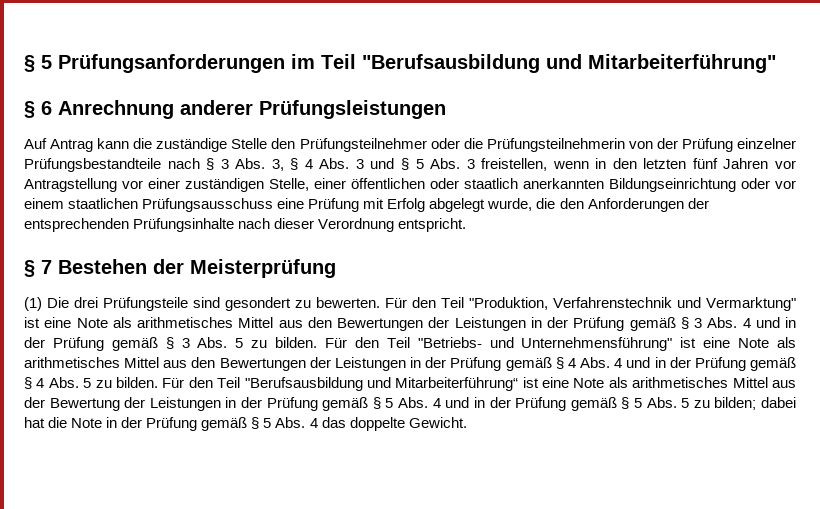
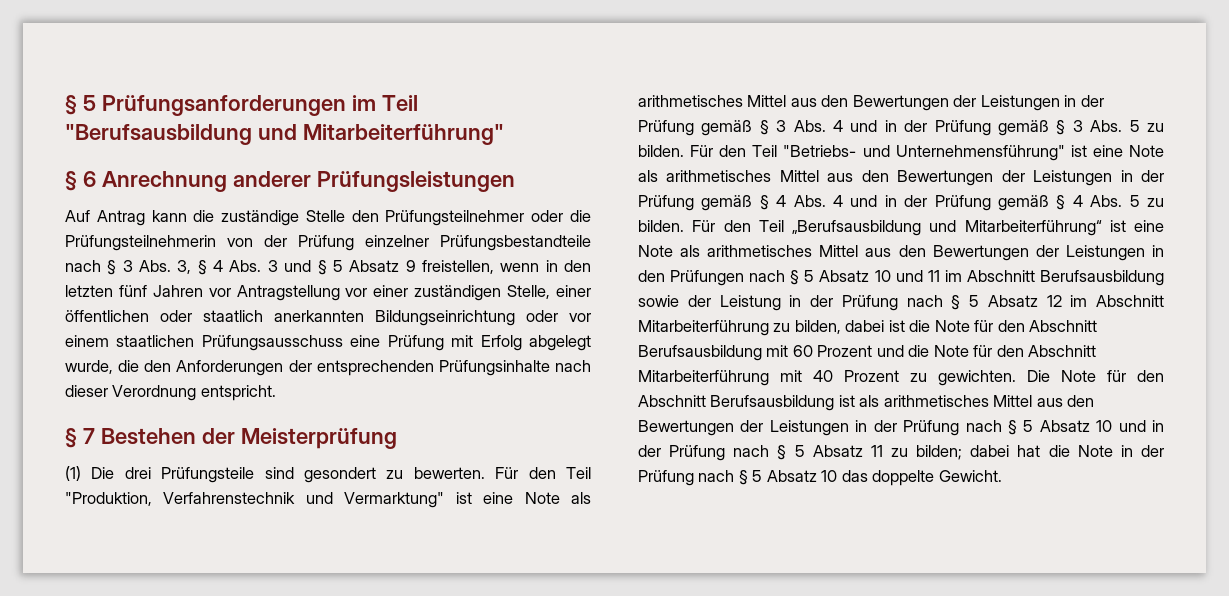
[430,158,475,169] Abs. 3 -> [349,260,416,272] Absatz 9
[244,377,363,391] "Berufsausbildung -> [792,220,921,236] „Berufsausbildung
[24,397,690,411] der Bewertung der Leistungen in der Prüfung gemäß § 5 Abs. 4 und in der Prüfung gemäß § 5 Abs. 5 -> [898,245,1164,261] [638,270,1164,286] [638,295,1164,311] [638,320,1098,336] [638,345,1097,361] [638,370,1164,386] [638,395,1095,411] [638,420,1164,436] [638,445,883,461] den Bewertungen der Leistungen in den Prüfungen nach § 5 Absatz 10 und 11 im Abschnitt Berufsausbildung sowie der Leistung in der Prüfung nach § 5 Absatz 12 im Abschnitt Mitarbeiterführung zu bilden, dabei ist die Note für den Abschnitt Berufsausbildung mit 60 Prozent und die Note für den Abschnitt Mitarbeiterführung mit 40 Prozent zu gewichten. Die Note für den Abschnitt Berufsausbildung ist als arithmetisches Mittel aus den Bewertungen der Leistungen in der Prüfung nach § 5 Absatz 10 und in der Prüfung nach § 5 Absatz 11
[201,417,318,431] gemäß § 5 Abs. 4 -> [698,470,838,485] nach § 5 Absatz 10

